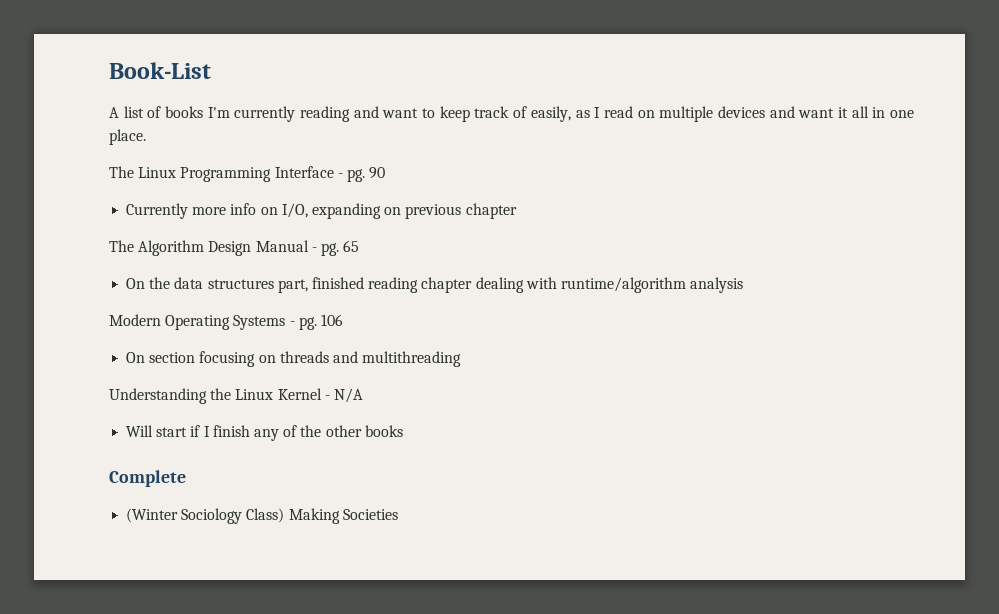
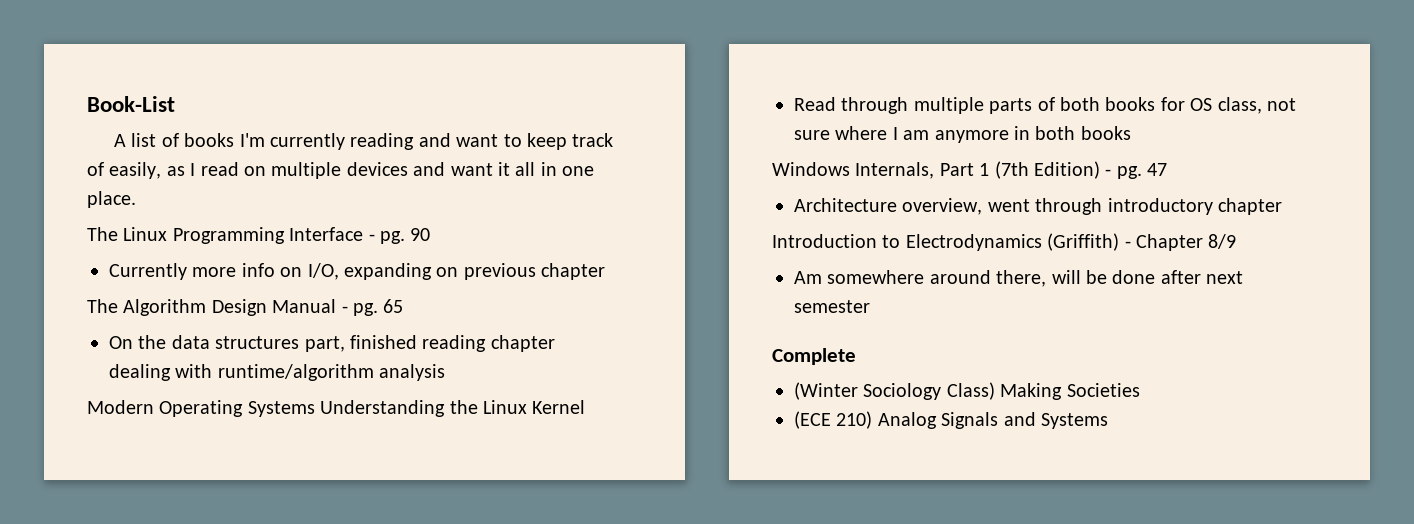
[289,314,343,330] [126,351,462,367] [109,388,363,404] [126,425,403,441] - pg. 106 // On section focusing on threads and multithreading // Understanding the Linux Kernel - N/A // Will start if I finish any of the other books -> [320,400,586,417] [794,97,1296,114] [794,126,1131,143] [772,161,1168,179] [794,198,1282,215] [772,233,1237,251] [794,270,1244,287] [794,300,870,313] Understanding the Linux Kernel // Read through multiple parts of both books for OS class, not sure where I am anymore in both books // Windows Internals, Part 1 (7th Edition) - pg. 47 // Architecture overview, went through introductory chapter // Introduction to Electrodynamics (Griffith) - Chapter 8/9 // Am somewhere around there, will be done after next semester
(398, 514) none -> [794,411,1108,429] // (ECE 210) Analog Signals and Systems

